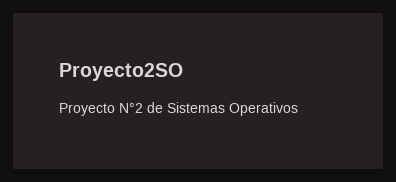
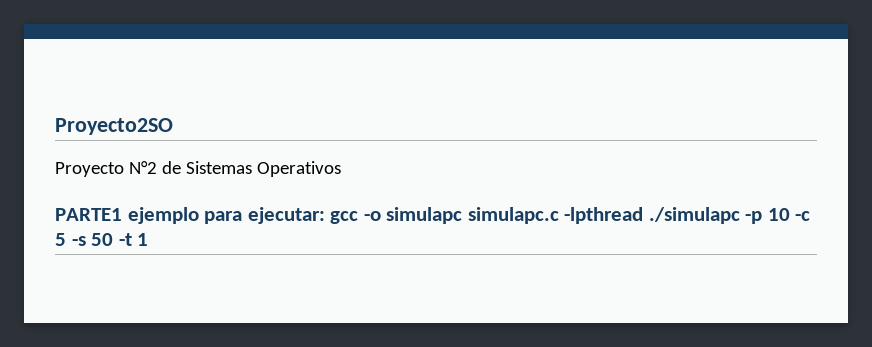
(298, 109) none -> [55,207,811,224] [55,233,149,246] // PARTE1 ejemplo para ejecutar: gcc -o simulapc simulapc.c -lpthread ./simulapc -p 10 -c 5 -s 50 -t 1

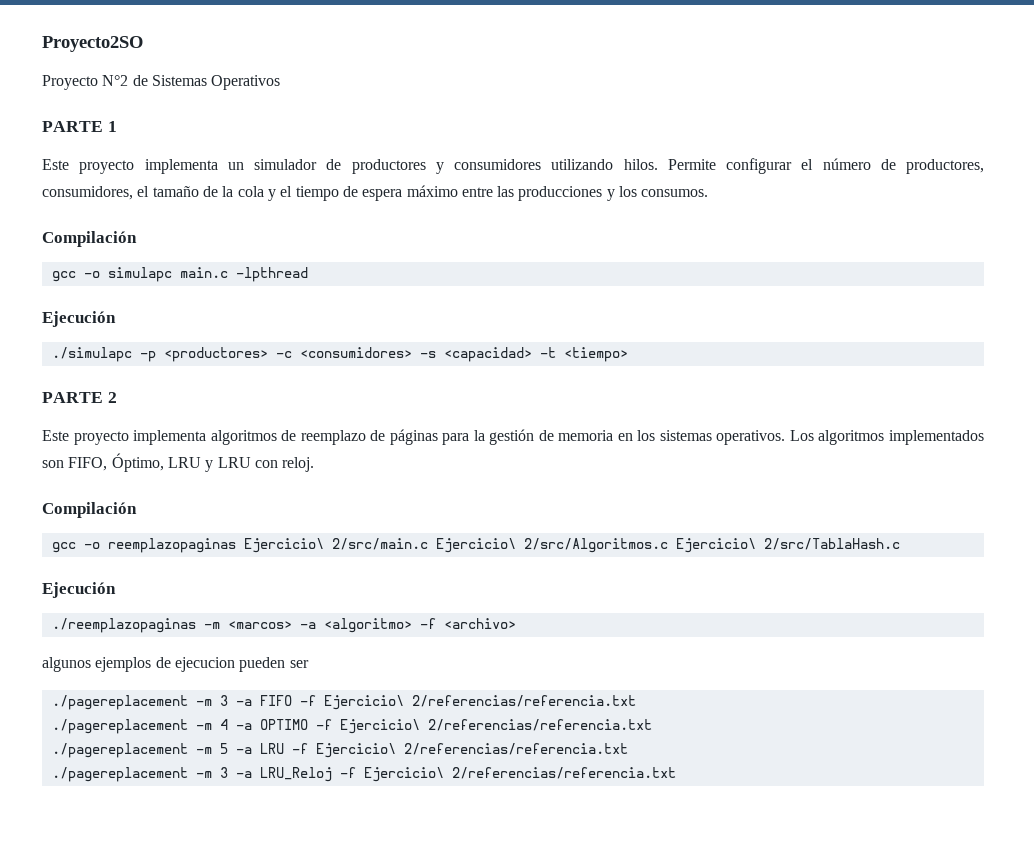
[55,207,325,224] PARTE1 ejemplo para ejecutar: -> [42,121,117,132] [42,158,984,174] [42,185,709,201] [42,231,137,247] PARTE 1 // Este proyecto implementa un simulador de productores y consumidores utilizando hilos. Permite configurar el número de productores, consumidores, el tamaño de la cola y el tiempo de espera máximo entre las producciones y los consumos. // Compilación //
[467,207,559,224] simulapc.c -> [179,267,228,278] main.c
(644, 215) none -> [42,311,116,327] // Ejecución //
[767,208,811,221] [55,233,149,246] 10 -c 5 -s 50 -t 1 -> [163,347,628,362] [42,392,117,403] [42,429,984,445] [42,453,315,472] [42,502,137,518] [51,538,900,553] [42,582,116,598] [51,618,516,633] [42,657,309,672] [51,695,636,710] [51,719,652,734] [51,743,628,758] [51,767,676,782] <productores> -c <consumidores> -s <capacidad> -t <tiempo> // PARTE 2 // Este proyecto implementa algoritmos de reemplazo de páginas para la gestión de memoria en los sistemas operativos. Los algoritmos implementados son FIFO, Óptimo, LRU y LRU con reloj. // Compilación // gcc -o reemplazopaginas Ejercicio\ 2/src/main.c Ejercicio\ 2/src/Algoritmos.c Ejercicio\ 2/src/TablaHash.c // Ejecución // ./reemplazopaginas -m <marcos> -a <algoritmo> -f <archivo> // algunos ejemplos de ejecucion pueden ser // ./pagereplacement -m 3 -a FIFO -f Ejercicio\ 2/referencias/referencia.txt // ./pagereplacement -m 4 -a OPTIMO -f Ejercicio\ 2/referencias/referencia.txt // ./pagereplacement -m 5 -a LRU -f Ejercicio\ 2/referencias/referencia.txt // ./pagereplacement -m 3 -a LRU_Reloj -f Ejercicio\ 2/referencias/referencia.txt

